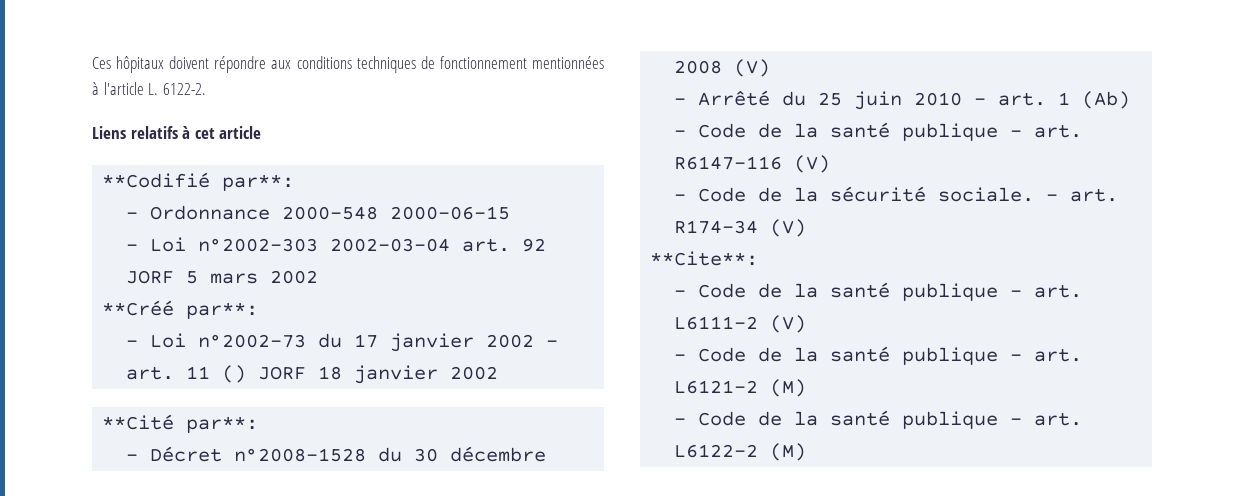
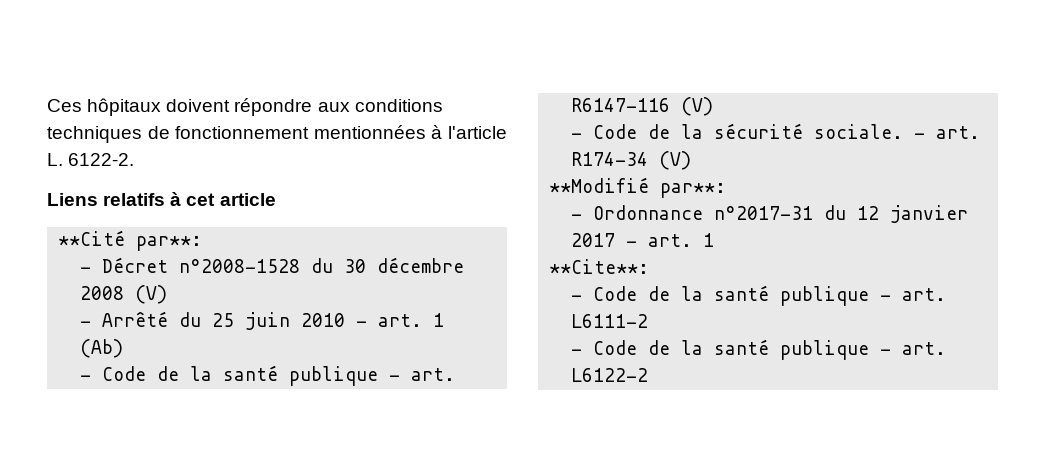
[102,172,295,191] [126,205,511,220] [126,237,547,252] [126,270,319,284] [102,300,259,319] [126,333,559,352] [126,365,499,384] // **Codifié par**: // - Ordonnance 2000-548 2000-06-15 // - Loi n°2002-303 2002-03-04 art. 92 JORF 5 mars 2002 // **Créé par**: // - Loi n°2002-73 du 17 janvier 2002 - art. 11 () JORF 18 janvier 2002 -> (276, 199) none
(807, 228) none -> [549,177,727,198] [571,205,969,223] [571,233,715,247] // **Modifié par**: // - Ordonnance n°2017-31 du 12 janvier 2017 - art. 1
[770,315,807,333] [674,346,1083,365] [674,379,807,397] (V) // - Code de la santé publique - art. L6121-2 (M) -> (649, 321) none
[770,443,807,461] (M) -> (649, 375) none

